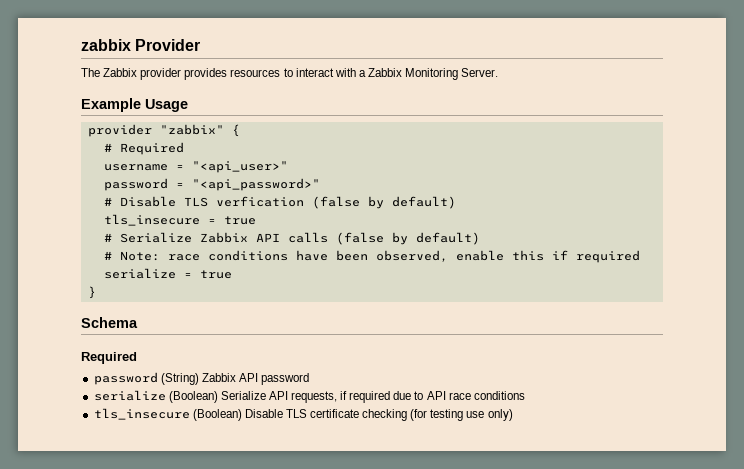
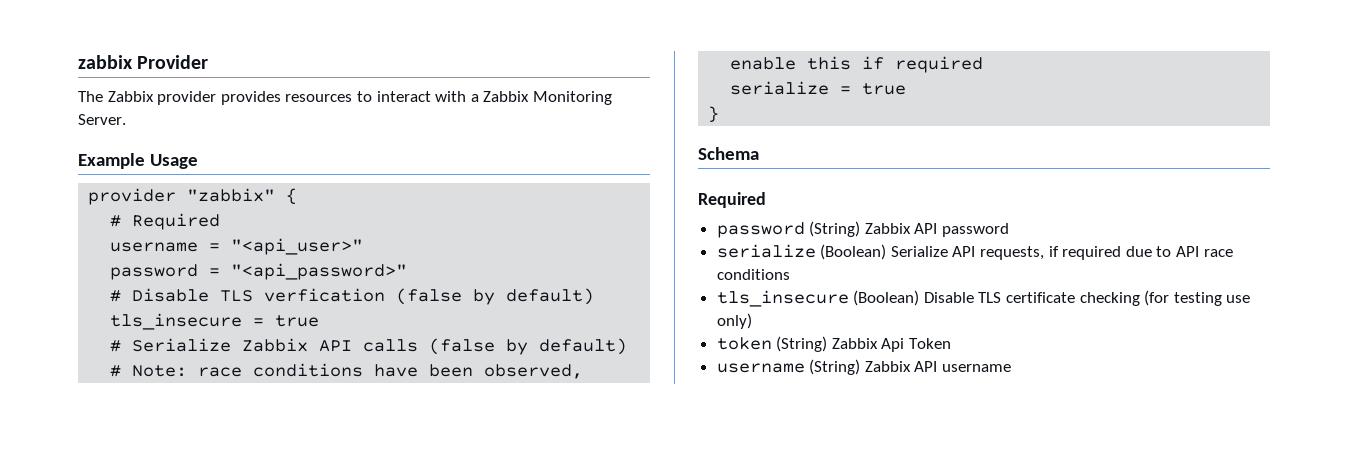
(513, 415) none -> [716,336,952,352] [716,359,1012,375] // token (String) Zabbix Api Token // username (String) Zabbix API username

